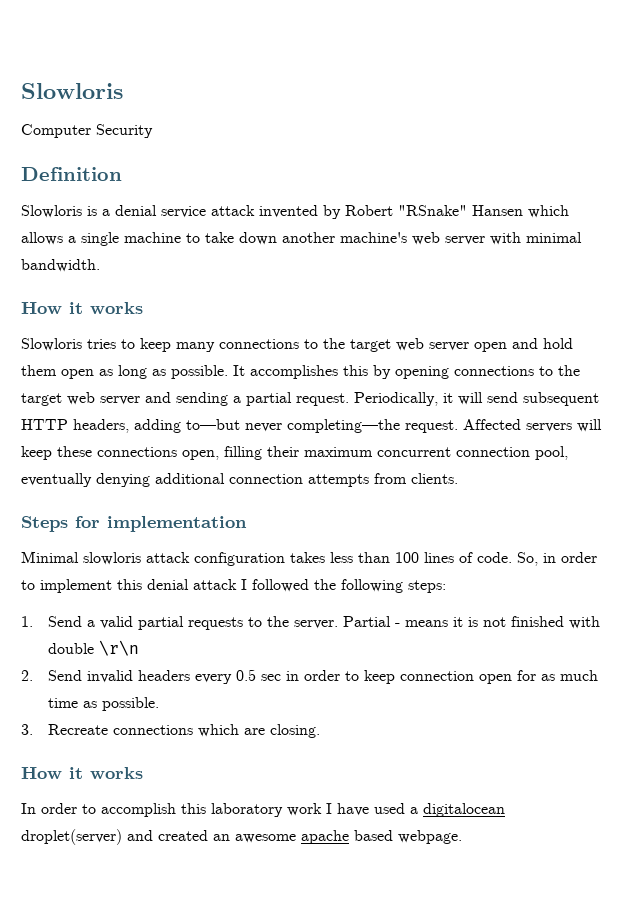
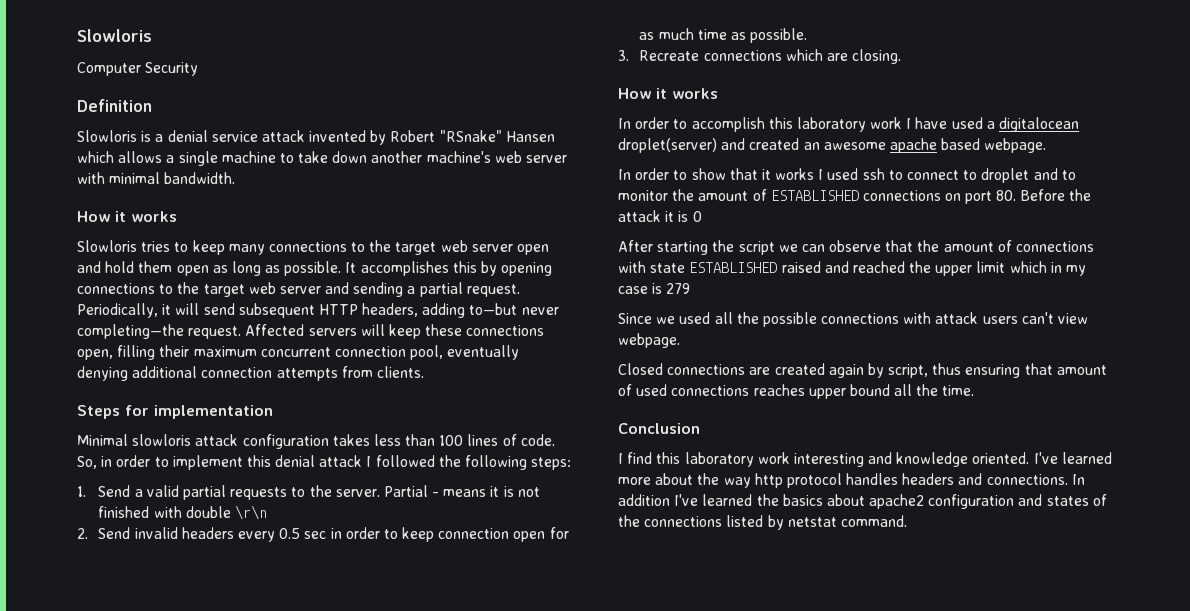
(462, 837) none -> [618,168,1076,183] [618,189,1091,204] [618,210,702,222] [618,240,1095,255] [618,261,1087,276] [618,283,691,294] [618,312,1089,327] [618,333,680,348] [618,363,1107,378] [618,384,975,399] [618,423,700,434] [618,452,1112,467] [618,473,1085,488] [618,494,1107,509] [618,515,907,530] // In order to show that it works I used ssh to connect to droplet and to monitor the amount of ESTABLISHED connections on port 80. Before the attack it is 0 // After starting the script we can observe that the amount of connections with state ESTABLISHED raised and reached the upper limit which in my case is 279 // Since we used all the possible connections with attack users can't view webpage. // Closed connections are created again by script, thus ensuring that amount of used connections reaches upper bound all the time. // Conclusion // I find this laboratory work interesting and knowledge oriented. I've learned more about the way http protocol handles headers and connections. In addition I've learned the basics about apache2 configuration and states of the connections listed by netstat command.

